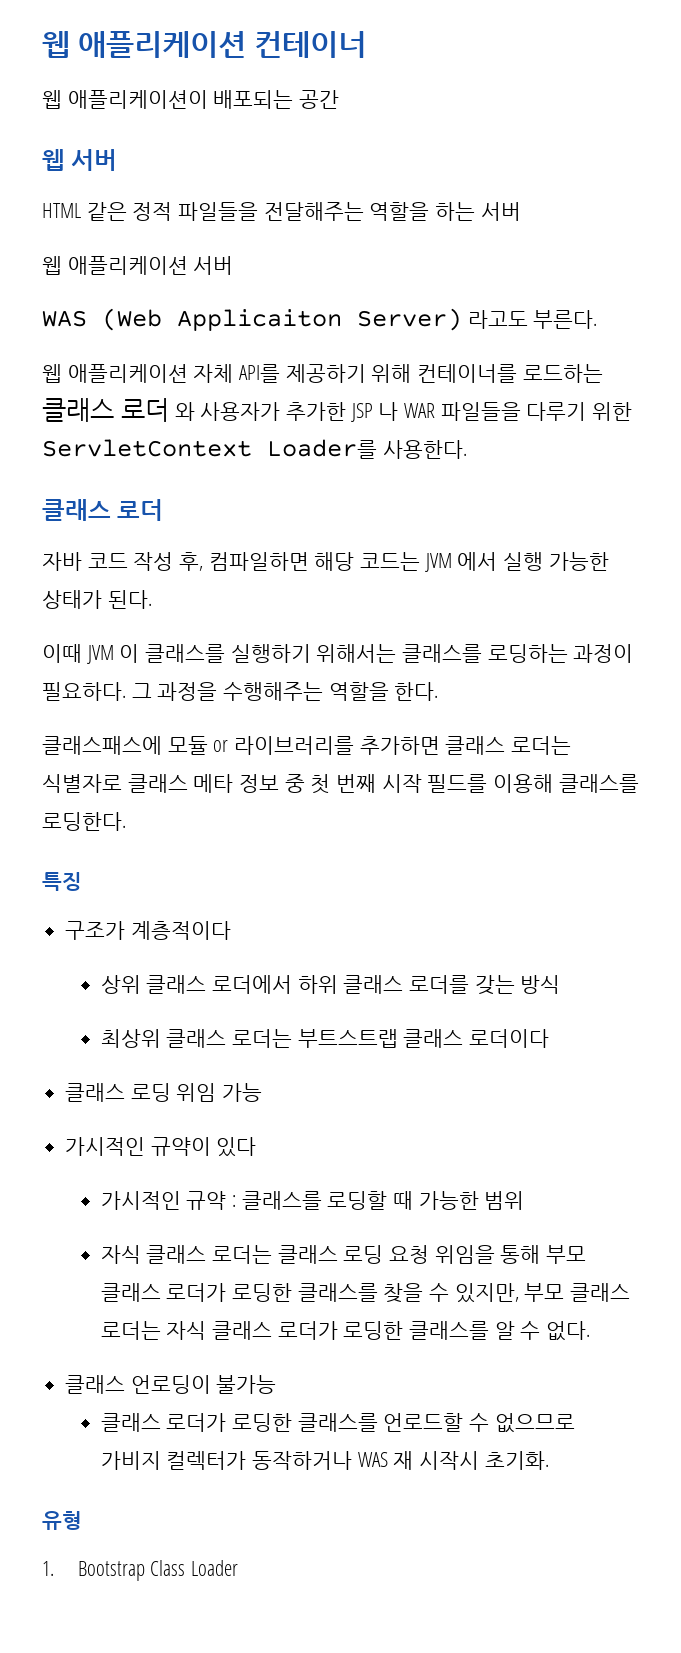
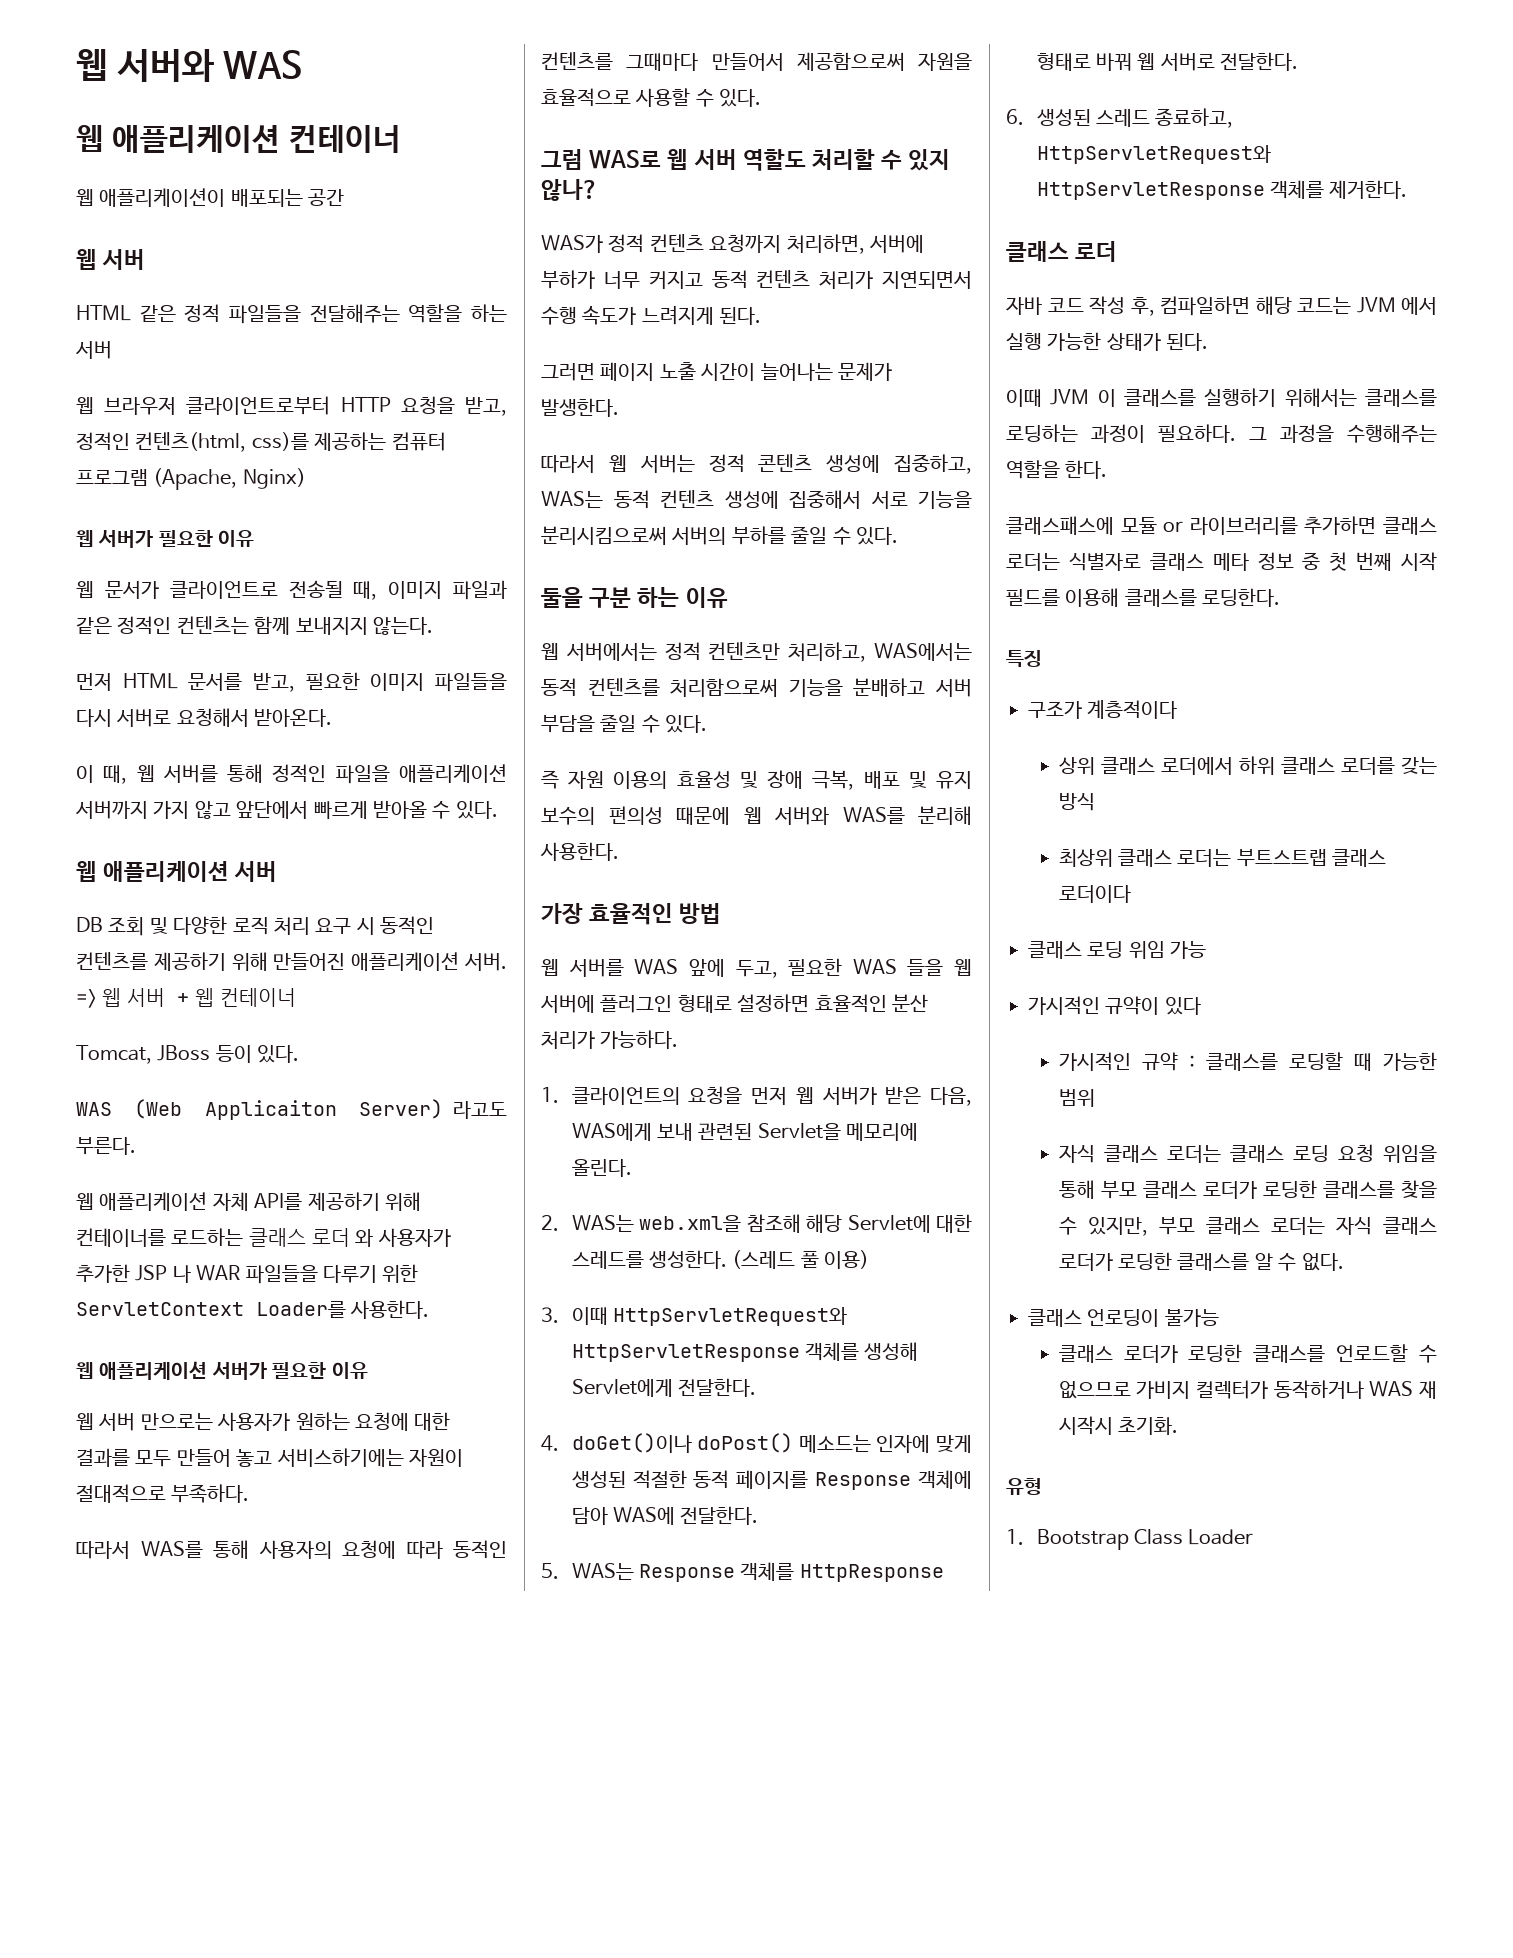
[42,31,70,58] 웹 -> [76,49,303,82] [76,125,104,152] 웹 서버와 WAS // 웹
[67,256,234,275] 애플리케이션 서버 -> [104,396,507,416] [76,432,446,452] [76,468,306,490] [76,530,255,548] [76,580,507,600] [76,616,433,635] [76,672,508,692] [76,708,333,727] [76,764,507,784] [75,801,498,819] [76,861,278,882] [76,916,435,936] [76,952,508,971] [76,988,297,1008] [76,1045,300,1064] 브라우저 클라이언트로부터 HTTP 요청을 받고, 정적인 컨텐츠(html, css)를 제공하는 컴퓨터 프로그램 (Apache, Nginx) // 웹 서버가 필요한 이유 // 웹 문서가 클라이언트로 전송될 때, 이미지 파일과 같은 정적인 컨텐츠는 함께 보내지지 않는다. // 먼저 HTML 문서를 받고, 필요한 이미지 파일들을 다시 서버로 요청해서 받아온다. // 이 때, 웹 서버를 통해 정적인 파일을 애플리케이션 서버까지 가지 않고 앞단에서 빠르게 받아올 수 있다. // 웹 애플리케이션 서버 // DB 조회 및 다양한 로직 처리 요구 시 동적인 컨텐츠를 제공하기 위해 만들어진 애플리케이션 서버. => 웹 서버 + 웹 컨테이너 // Tomcat, JBoss 등이 있다.
(467, 449) none -> [76,1361,368,1380] [76,1412,451,1431] [76,1448,463,1467] [76,1484,250,1503] [76,1540,507,1559] [541,52,972,71] [541,88,762,107] [541,149,951,171] [541,179,598,201] [541,234,924,254] [541,270,972,289] [541,305,762,325] [541,362,892,381] [541,398,619,417] [541,454,972,474] [541,490,972,509] [541,526,898,545] [541,587,728,608] [541,642,972,662] [541,678,972,697] [541,714,708,733] [541,770,972,790] [541,806,972,825] [540,842,619,861] [541,903,722,925] [541,958,972,978] [540,994,928,1013] [541,1030,679,1049] [541,1086,972,1106] [571,1123,919,1141] [571,1159,632,1177] [541,1214,972,1233] [571,1250,870,1269] [541,1307,848,1326] [571,1342,919,1362] [571,1378,757,1397] [541,1433,972,1453] [571,1470,972,1490] [571,1506,759,1525] [541,1562,944,1582] [1036,52,1299,71] [1006,108,1234,128] [1036,145,1271,164] [1036,180,1408,200] // 웹 애플리케이션 서버가 필요한 이유 // 웹 서버 만으로는 사용자가 원하는 요청에 대한 결과를 모두 만들어 놓고 서비스하기에는 자원이 절대적으로 부족하다. // 따라서 WAS를 통해 사용자의 요청에 따라 동적인 컨텐츠를 그때마다 만들어서 제공함으로써 자원을 효율적으로 사용할 수 있다. // 그럼 WAS로 웹 서버 역할도 처리할 수 있지 않나? // WAS가 정적 컨텐츠 요청까지 처리하면, 서버에 부하가 너무 커지고 동적 컨텐츠 처리가 지연되면서 수행 속도가 느려지게 된다. // 그러면 페이지 노출 시간이 늘어나는 문제가 발생한다. // 따라서 웹 서버는 정적 콘텐츠 생성에 집중하고, WAS는 동적 컨텐츠 생성에 집중해서 서로 기능을 분리시킴으로써 서버의 부하를 줄일 수 있다. // 둘을 구분 하는 이유 // 웹 서버에서는 정적 컨텐츠만 처리하고, WAS에서는 동적 컨텐츠를 처리함으로써 기능을 분배하고 서버 부담을 줄일 수 있다. // 즉 자원 이용의 효율성 및 장애 극복, 배포 및 유지 보수의 편의성 때문에 웹 서버와 WAS를 분리해 사용한다. // 가장 효율적인 방법 // 웹 서버를 WAS 앞에 두고, 필요한 WAS 들을 웹 서버에 플러그인 형태로 설정하면 효율적인 분산 처리가 가능하다. // 1. 클라이언트의 요청을 먼저 웹 서버가 받은 다음, WAS에게 보내 관련된 Servlet을 메모리에 올린다. // 2. WAS는 web.xml을 참조해 해당 Servlet에 대한 스레드를 생성한다. (스레드 풀 이용) // 3. 이때 HttpServletRequest와 HttpServletResponse 객체를 생성해 Servlet에게 전달한다. // 4. doGet()이나 doPost() 메소드는 인자에 맞게 생성된 적절한 동적 페이지를 Response 객체에 담아 WAS에 전달한다. // 5. WAS는 Response 객체를 HttpResponse 형태로 바꿔 웹 서버로 전달한다. // 6. 생성된 스레드 종료하고, HttpServletRequest와 HttpServletResponse 객체를 제거한다.

